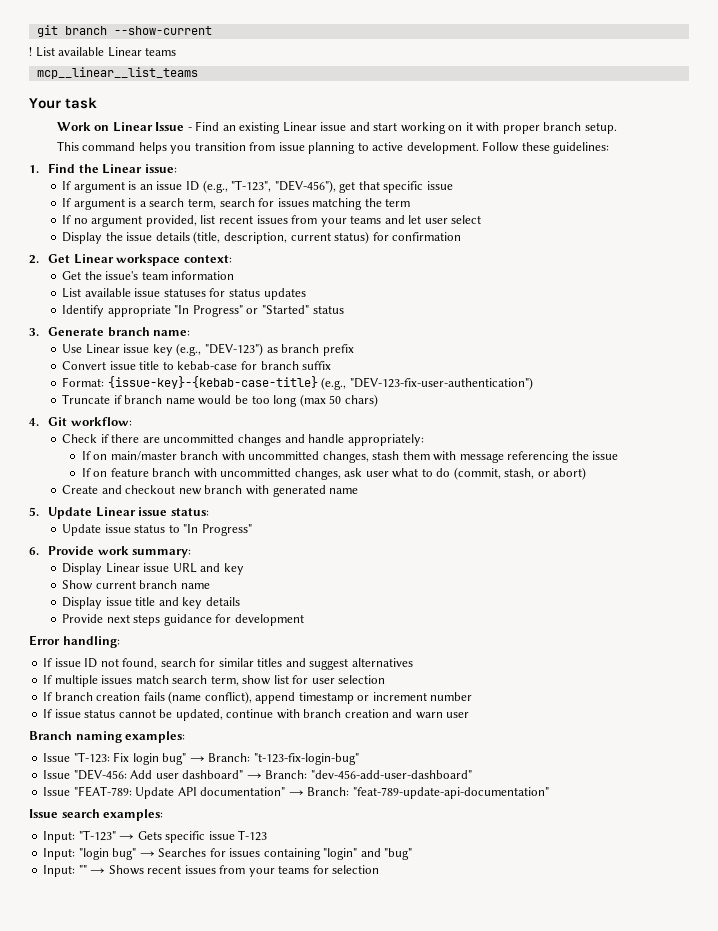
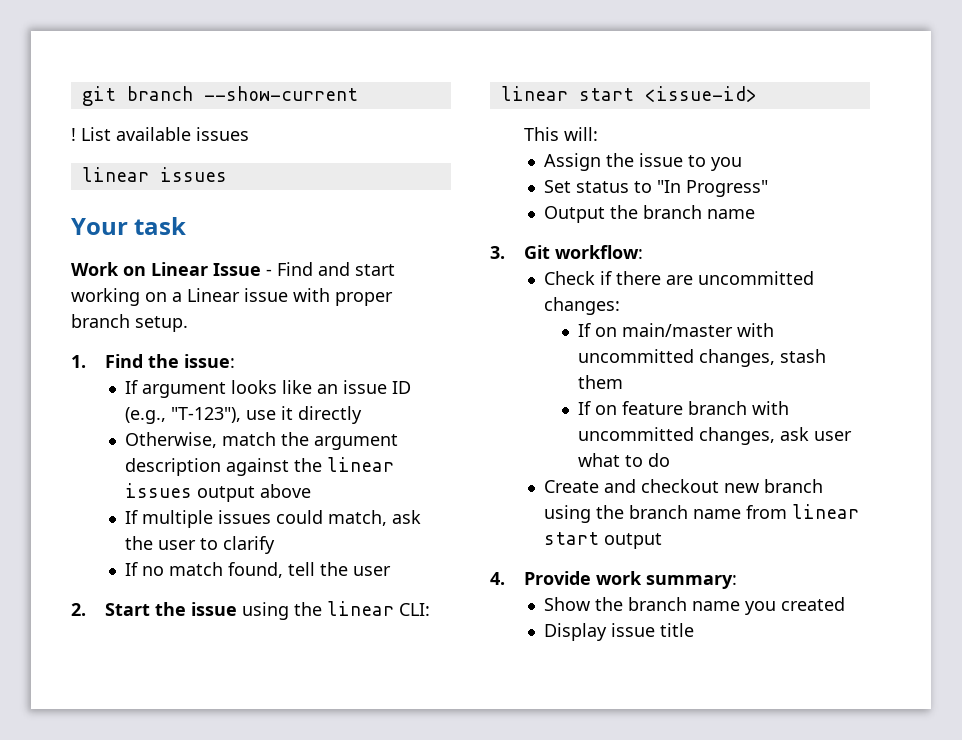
[107,47,177,57] [36,67,198,79] Linear teams // mcp__linear__list_teams -> [196,127,249,141] [81,167,227,182] issues // linear issues
[222,122,347,134] an existing Linear issue -> (313, 269) none
[465,122,473,131] it -> [172,288,288,302] a Linear issue
[56,141,610,154] // This command helps you transition from issue planning to active development. Follow these guidelines: -> (188, 324) none
[102,164,143,174] Linear -> (180, 361) none
[128,181,137,190] is -> [230,380,312,394] looks like
[231,180,453,193] [62,198,411,210] [62,215,482,227] [62,231,462,244] [29,254,232,266] [62,271,235,280] [62,288,306,300] [62,305,344,317] [29,327,191,337] [62,343,354,356] [62,361,332,370] [62,376,533,390] [62,394,378,407] [29,418,39,426] "T-123", "DEV-456"), get that specific issue // If argument is a search term, search for issues matching the term // If no argument provided, list recent issues from your teams and let user select // Display the issue details (title, description, current status) for confirmation // 2. Get Linear workspace context: // Get the issue's team information // List available issue statuses for status updates // Identify appropriate "In Progress" or "Started" status // 3. Generate branch name: // Use Linear issue key (e.g., "DEV-123") as branch prefix // Convert issue title to kebab-case for branch suffix // Format: {issue-key}-{kebab-case-title} (e.g., "DEV-123-fix-user-authentication") // Truncate if branch name would be too long (max 50 chars) // 4. -> [170,406,362,424] [124,432,398,450] [124,457,394,476] [124,483,311,502] [124,510,421,528] [124,536,275,554] [124,562,391,578] [71,601,431,620] [500,86,757,102] [524,127,599,141] [543,153,742,171] [543,180,768,197] [543,205,755,223] [490,246,505,259] "T-123"), use it directly // Otherwise, match the argument description against the linear issues output above // If multiple issues could match, ask the user to clarify // If no match found, tell the user // 2. Start the issue using the linear CLI: // linear start <issue-id> // This will: // Assign the issue to you // Set status to "In Progress" // Output the branch name // 3.
[237,434,424,446] changes and handle appropriately: -> [543,297,620,315] changes:
[180,451,219,460] branch -> (734, 330) none
[433,451,619,463] with message referencing the issue -> (624, 382) none
[453,467,587,480] (commit, stash, or abort) -> (671, 460) none
[245,485,359,497] [29,507,209,519] [62,524,252,536] [29,546,192,558] [62,563,244,575] with generated name // 5. Update Linear issue status: // Update issue status to "In Progress" // 6. Provide work summary: // Display Linear issue URL and key -> [543,504,859,523] [543,532,662,549] [490,571,738,589] using the branch name from linear start output // 4. Provide work summary:
[95,580,210,589] current branch name -> [594,597,845,615] the branch name you created
[158,597,240,609] [62,614,304,626] [29,635,120,648] [43,658,413,670] [43,675,386,687] [43,691,473,704] [43,709,470,721] [29,731,186,743] [43,752,359,765] [43,769,472,780] [43,786,549,799] [29,809,164,821] [43,830,268,843] [43,848,413,860] [43,865,380,877] and key details // Provide next steps guidance for development // Error handling: // If issue ID not found, search for similar titles and suggest alternatives // If multiple issues match search term, show list for user selection // If branch creation fails (name conflict), append timestamp or increment number // If issue status cannot be updated, continue with branch creation and warn user // Branch naming examples: // Issue "T-123: Fix login bug" → Branch: "t-123-fix-login-bug" // Issue "DEV-456: Add user dashboard" → Branch: "dev-456-add-user-dashboard" // Issue "FEAT-789: Update API documentation" → Branch: "feat-789-update-api-documentation" // Issue search examples: // Input: "T-123" → Gets specific issue T-123 // Input: "login bug" → Searches for issues containing "login" and "bug" // Input: "" → Shows recent issues from your teams for selection -> (694, 630) none

